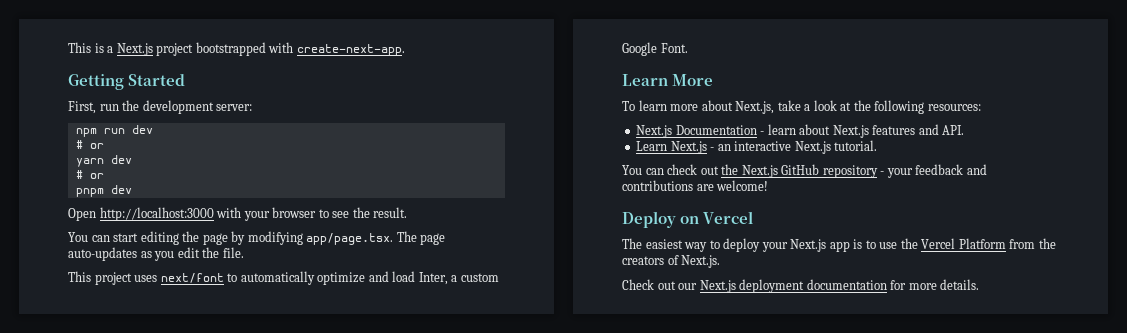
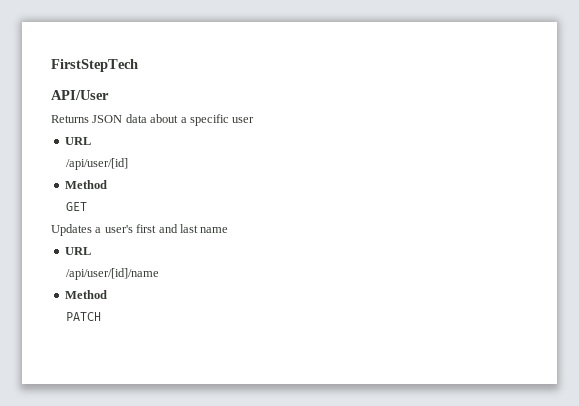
[68,42,405,56] [68,74,186,90] [68,100,253,114] [75,125,153,137] [75,140,104,149] [75,155,132,167] [75,170,104,179] [75,185,132,197] [68,207,408,221] [68,231,446,245] [68,247,244,261] [68,271,499,285] [622,42,688,56] [622,74,714,86] [622,100,981,114] [636,124,965,138] [636,140,878,154] [622,164,987,178] [622,180,769,191] [622,211,754,228] [622,238,1056,252] [622,255,721,268] [622,279,980,293] This is a Next.js project bootstrapped with create-next-app. // Getting Started // First, run the development server: // npm run dev // # or // yarn dev // # or // pnpm dev // Open http://localhost:3000 with your browser to see the result. // You can start editing the page by modifying app/page.tsx. The page auto-updates as you edit the file. // This project uses next/font to automatically optimize and load Inter, a custom Google Font. // Learn More // To learn more about Next.js, take a look at the following resources: // Next.js Documentation - learn about Next.js features and API. // Learn Next.js - an interactive Next.js tutorial. // You can check out the Next.js GitHub repository - your feedback and contributions are welcome! // Deploy on Vercel // The easiest way to deploy your Next.js app is to use the Vercel Platform from the creators of Next.js. // Check out our Next.js deployment documentation for more details. -> [51,59,138,72] [51,90,109,100] [51,114,255,126] [64,137,91,145] [65,158,128,170] [64,180,107,189] [65,202,87,211] [51,224,229,236] [64,247,91,255] [65,268,159,280] [64,290,107,299] [65,312,101,321] FirstStepTech // API/User // Returns JSON data about a specific user // URL // /api/user/[id] // Method // GET // Updates a user's first and last name // URL // /api/user/[id]/name // Method // PATCH

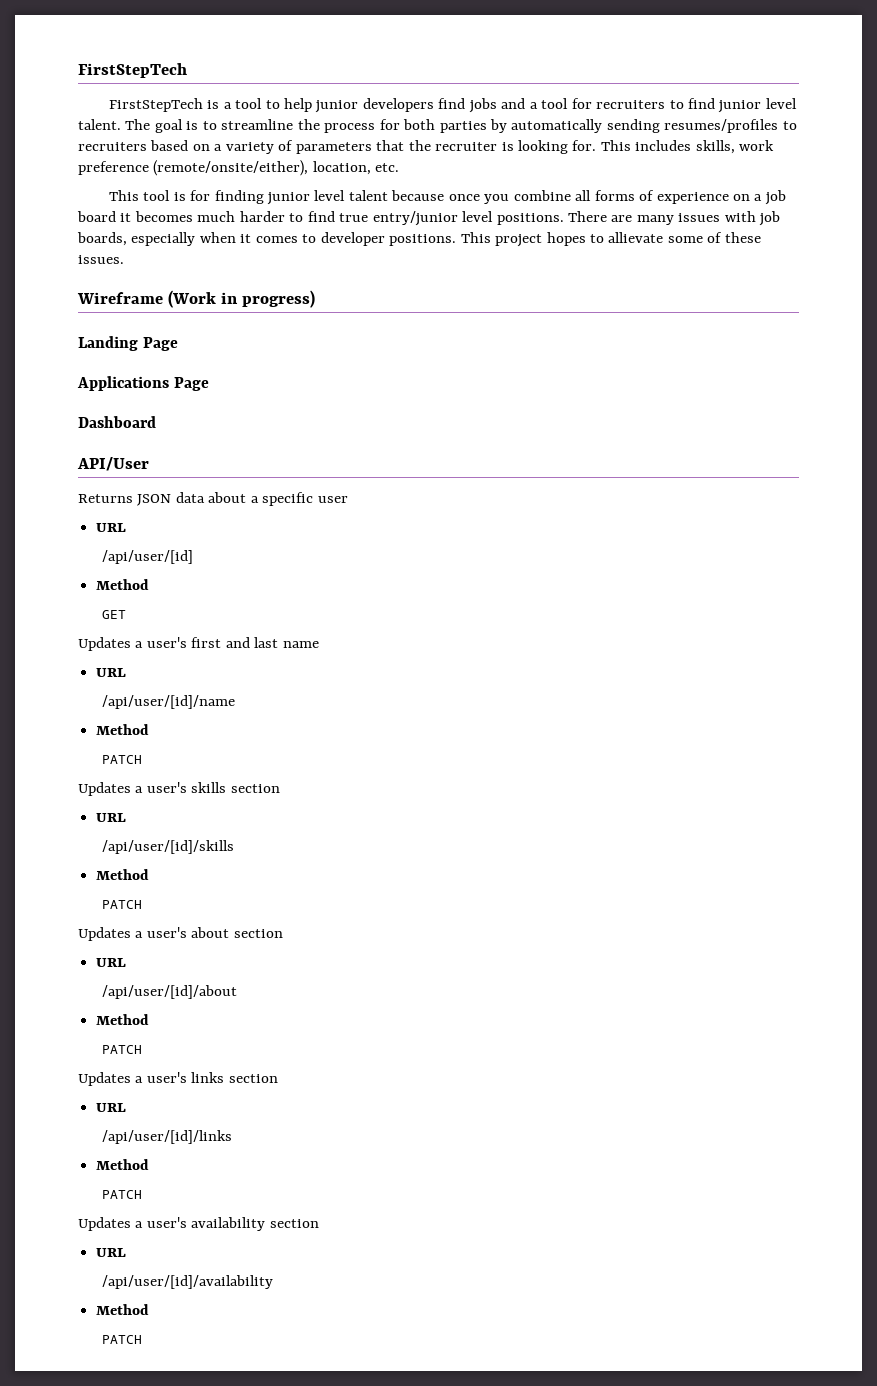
[51,59,138,72] FirstStepTech -> [78,63,187,78] [108,98,797,113] [78,119,797,133] [78,140,775,154] [78,160,400,176] [108,190,786,205] [77,211,781,226] [77,232,761,247] [78,255,124,264] [77,290,316,308] [78,336,178,351] [77,376,209,391] [78,416,156,428] FirstStepTech // FirstStepTech is a tool to help junior developers find jobs and a tool for recruiters to find junior level talent. The goal is to streamline the process for both parties by automatically sending resumes/profiles to recruiters based on a variety of parameters that the recruiter is looking for. This includes skills, work preference (remote/onsite/either), location, etc. // This tool is for finding junior level talent because once you combine all forms of experience on a job board it becomes much harder to find true entry/junior level positions. There are many issues with job boards, especially when it comes to developer positions. This project hopes to allievate some of these issues. // Wireframe (Work in progress) // Landing Page // Applications Page // Dashboard
(101, 316) none -> [78,782,280,796] [96,813,127,822] [102,840,235,854] [96,869,150,880] [102,900,143,909] [78,927,283,941] [96,958,127,967] [102,985,238,999] [96,1014,150,1025] [102,1045,143,1054] [78,1072,278,1086] [96,1103,127,1112] [102,1130,233,1144] [96,1159,150,1170] [102,1190,143,1199] [78,1217,319,1231] [96,1248,127,1257] [102,1275,274,1289] [96,1304,150,1315] [102,1335,143,1344] // Updates a user's skills section // URL // /api/user/[id]/skills // Method // PATCH // Updates a user's about section // URL // /api/user/[id]/about // Method // PATCH // Updates a user's links section // URL // /api/user/[id]/links // Method // PATCH // Updates a user's availability section // URL // /api/user/[id]/availability // Method // PATCH

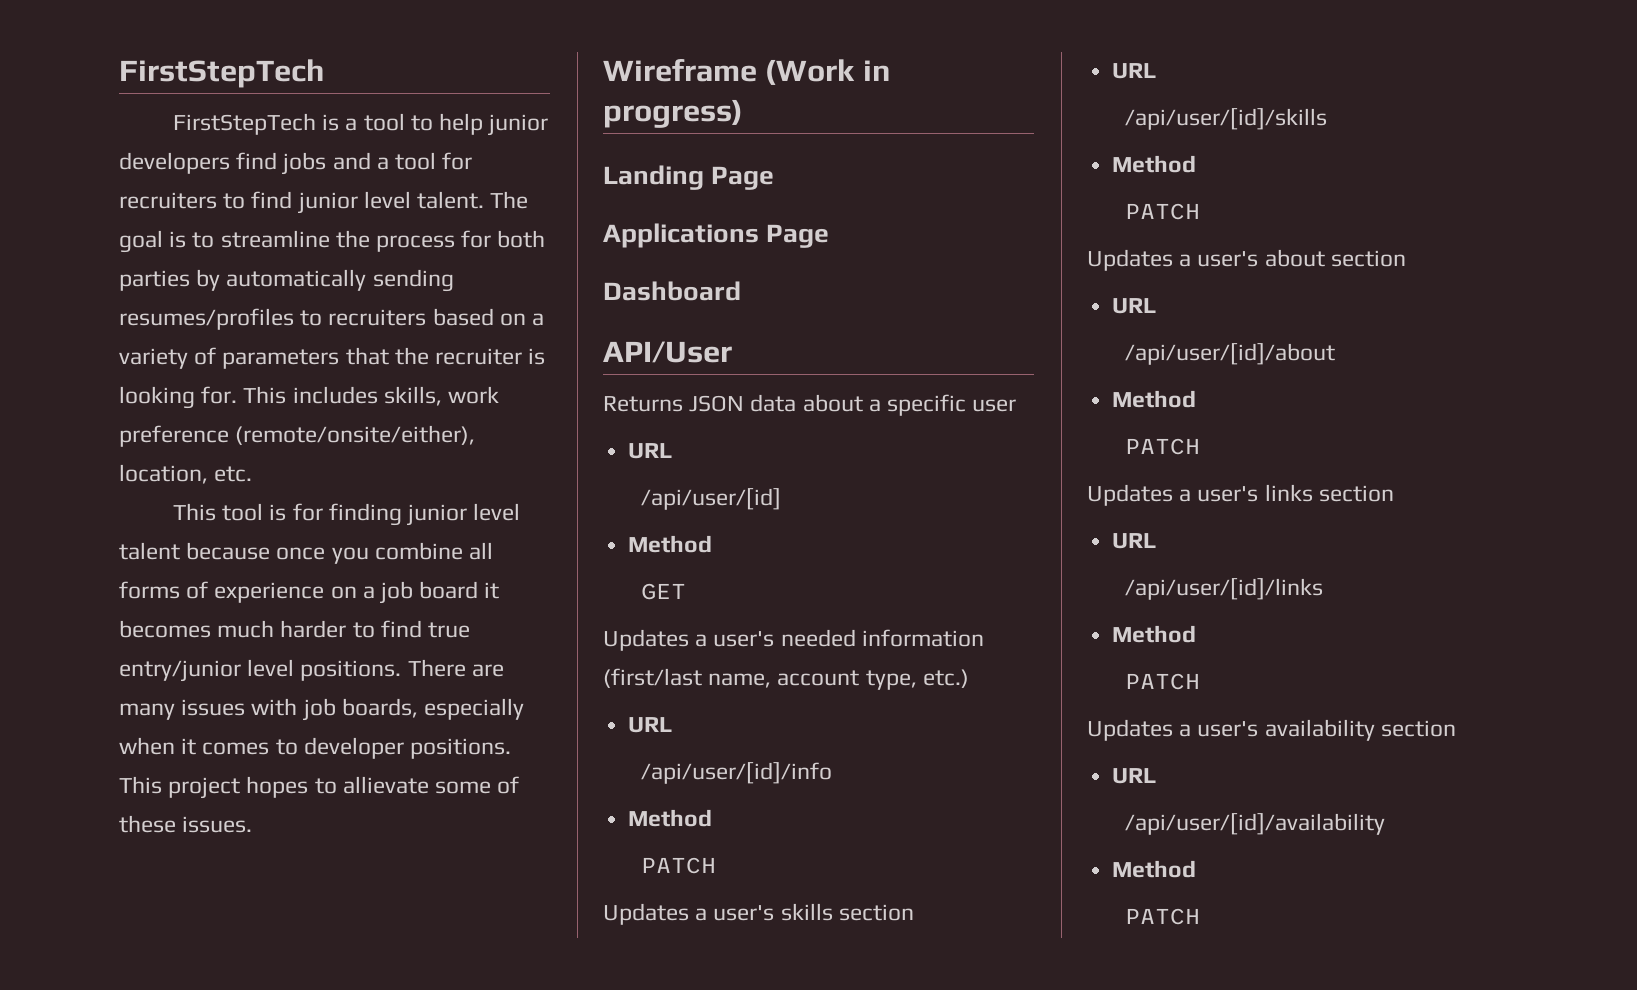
[191,637,319,648] [96,668,127,677] [102,695,236,709] first and last name // URL // /api/user/[id]/name -> [780,629,984,647] [603,668,969,690] [628,717,673,733] [641,762,833,784] needed information (first/last name, account type, etc.) // URL // /api/user/[id]/info

